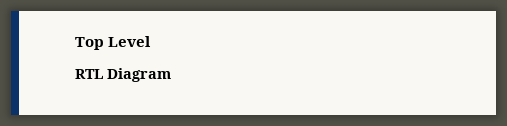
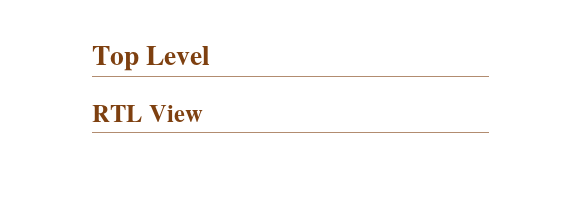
[107,68,171,82] Diagram -> [148,105,203,122] View

